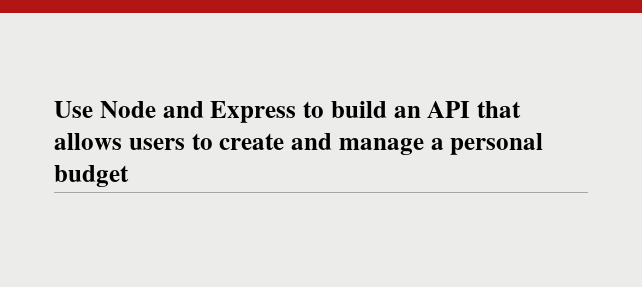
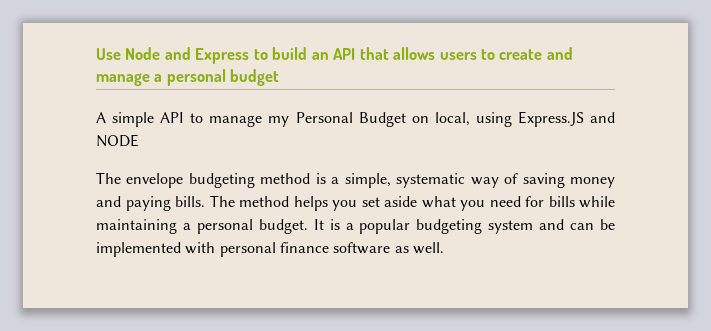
(129, 176) none -> [96,111,615,127] [96,134,139,147] [96,172,615,188] [96,195,615,211] [96,219,616,234] [96,242,444,257] // A simple API to manage my Personal Budget on local, using Express.JS and NODE // The envelope budgeting method is a simple, systematic way of saving money and paying bills. The method helps you set aside what you need for bills while maintaining a personal budget. It is a popular budgeting system and can be implemented with personal finance software as well.

